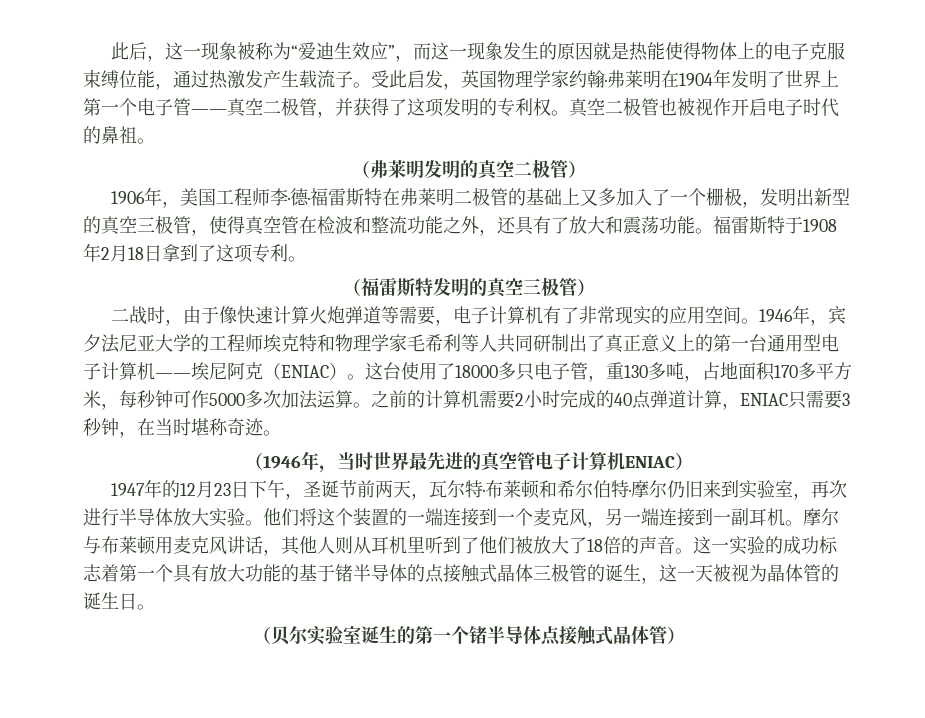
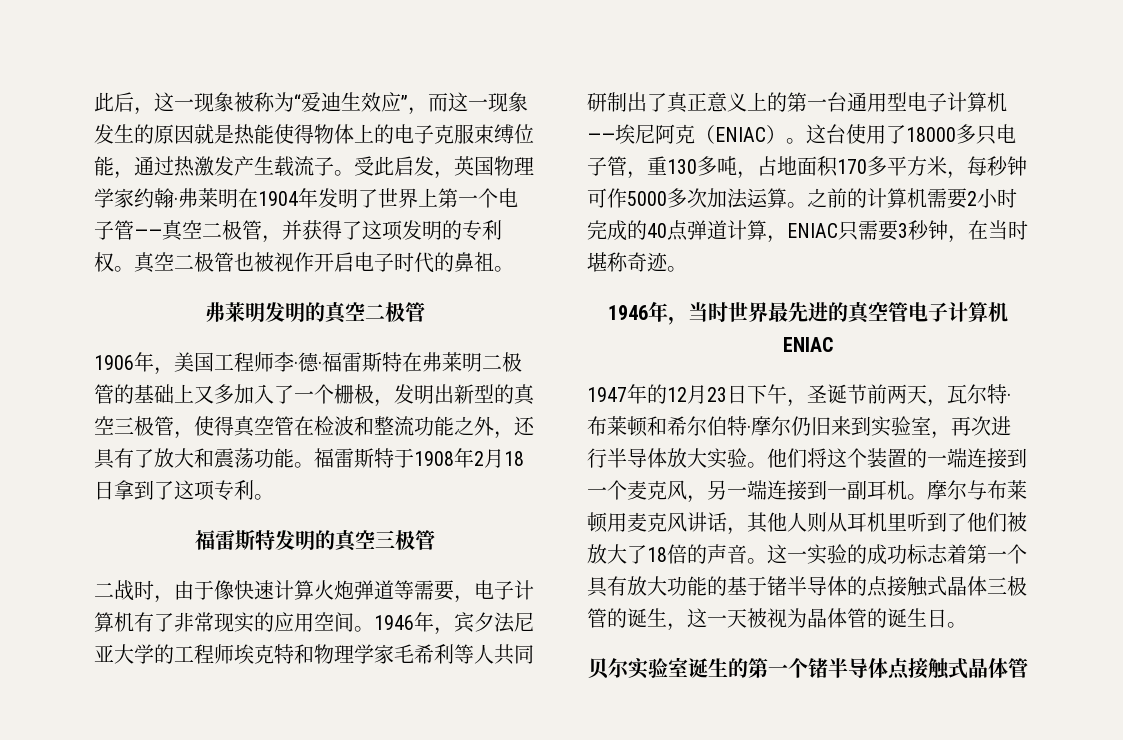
[351,160,370,178] （ -> (514, 269) none
[567,160,586,178] ） -> (425, 312) none
[342,278,361,296] （ -> (274, 497) none
[576,278,595,296] ） -> (435, 540) none
[244,452,263,470] （ -> (687, 269) none
[674,452,693,470] ） -> (833, 344) none
[252,626,271,644] （ -> (967, 625) none
[666,626,685,644] ） -> (1028, 668) none

